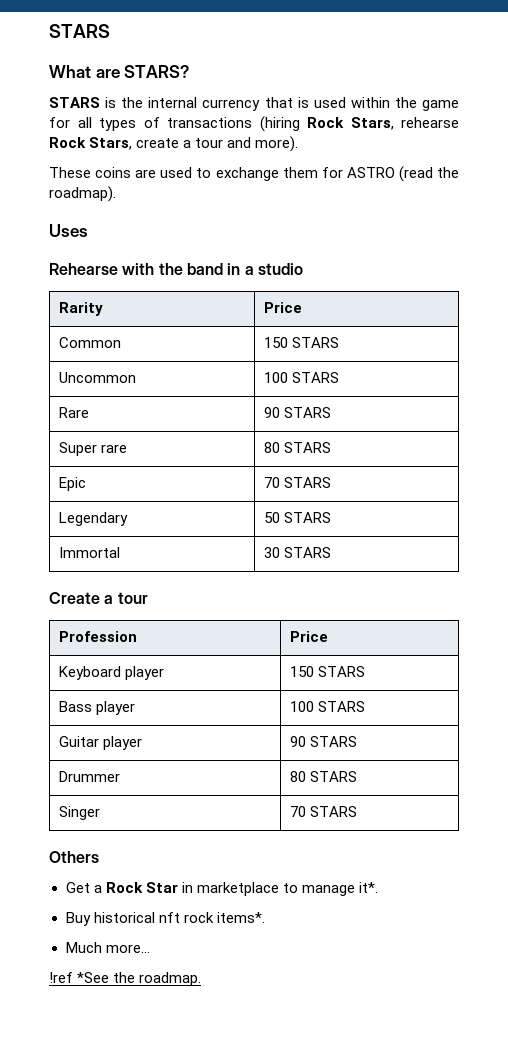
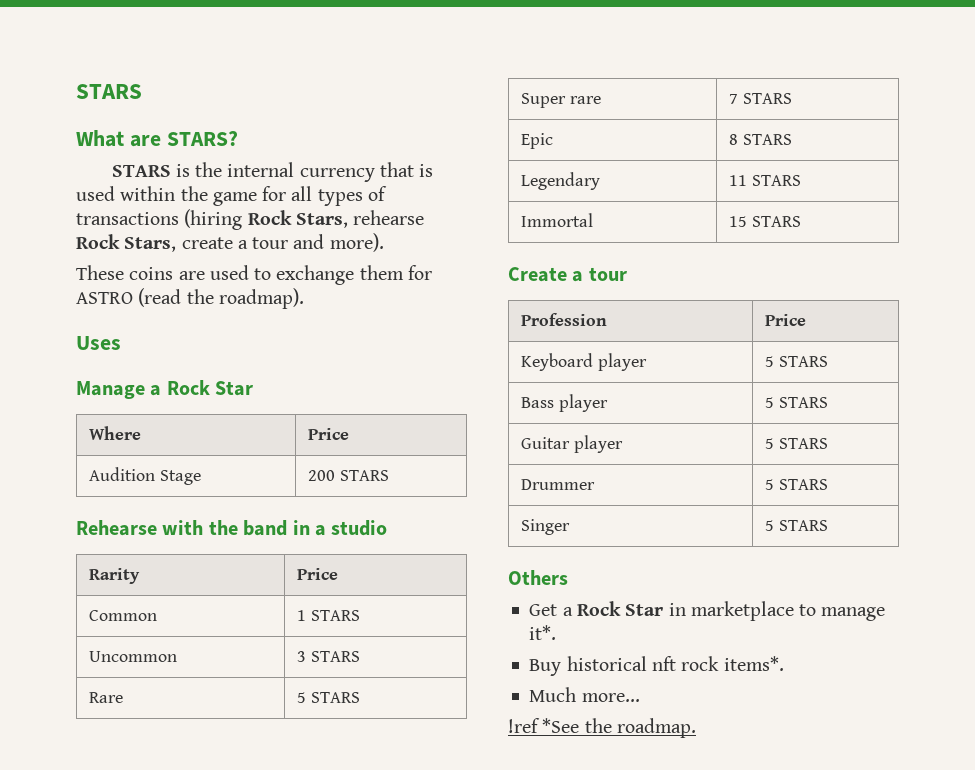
(88, 230) none -> [76,380,254,399] [88,426,141,440] [307,428,349,440] [88,467,201,485] [307,470,389,481] // Manage a Rock Star // Where | Price // Audition Stage | 200 STARS
[263,337,288,348] 150 -> [296,610,306,621] 1
[263,372,288,383] 100 -> [296,651,306,662] 3
[263,407,280,418] 90 -> [296,692,306,703] 5
[263,442,280,453] 80 -> [728,94,738,104] 7
[263,477,280,488] 70 -> [728,134,738,145] 8
[263,512,280,523] 50 -> [728,175,747,186] 11
[263,547,280,558] 30 -> [728,216,747,227] 15
[289,666,314,677] 150 -> [764,356,774,367] 5
[289,701,314,712] 100 -> [764,397,774,408] 5
[289,736,306,747] 90 -> [764,438,774,449] 5
[289,771,306,782] 80 -> [764,479,774,490] 5
[289,806,306,817] 70 -> [764,520,774,531] 5

